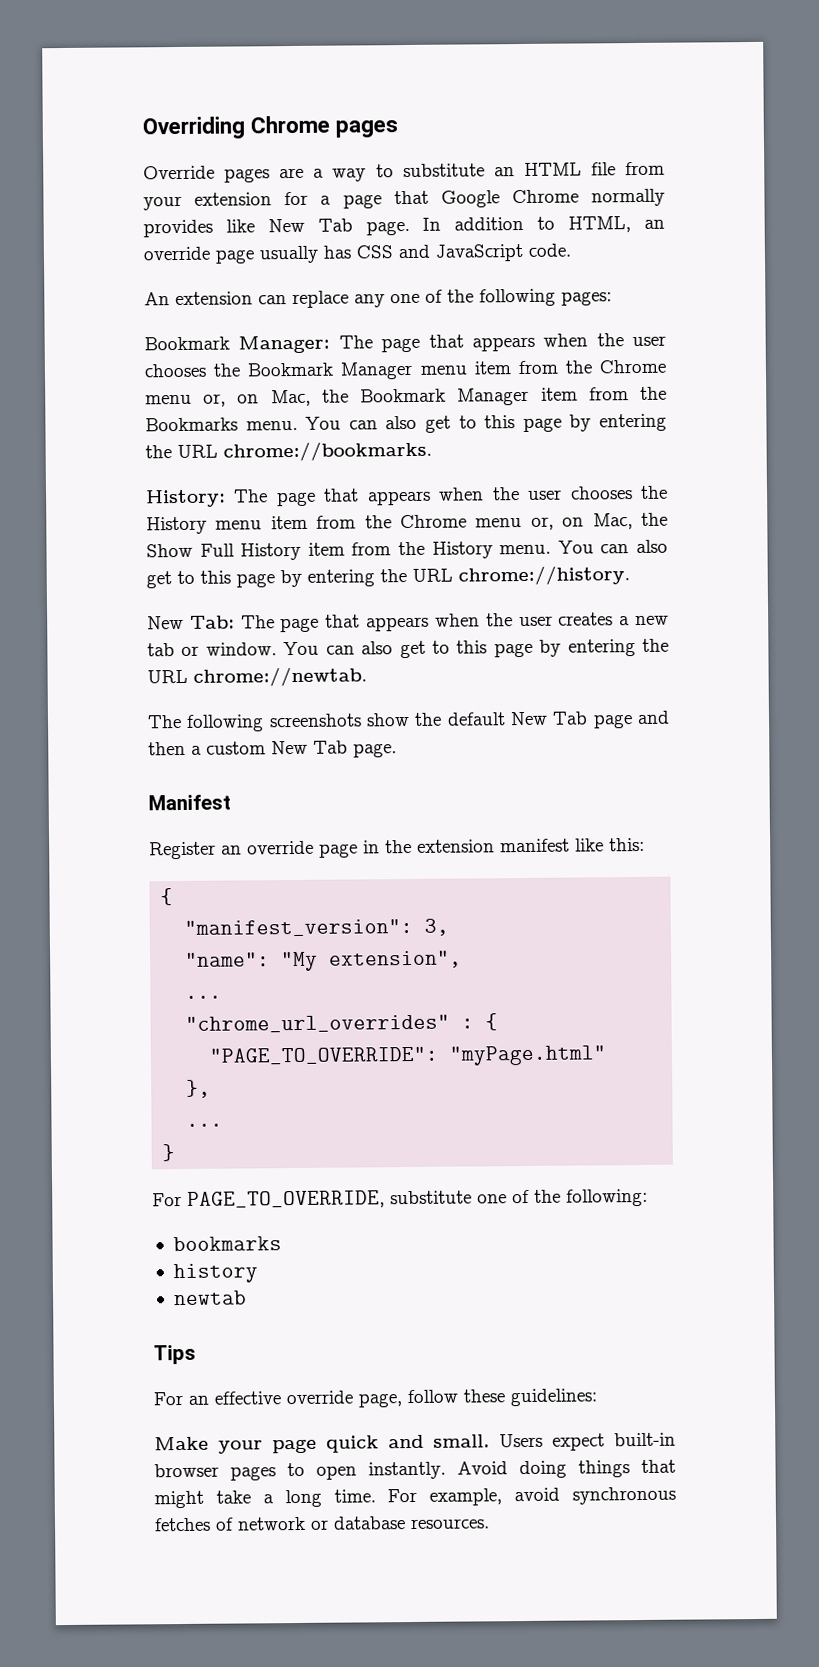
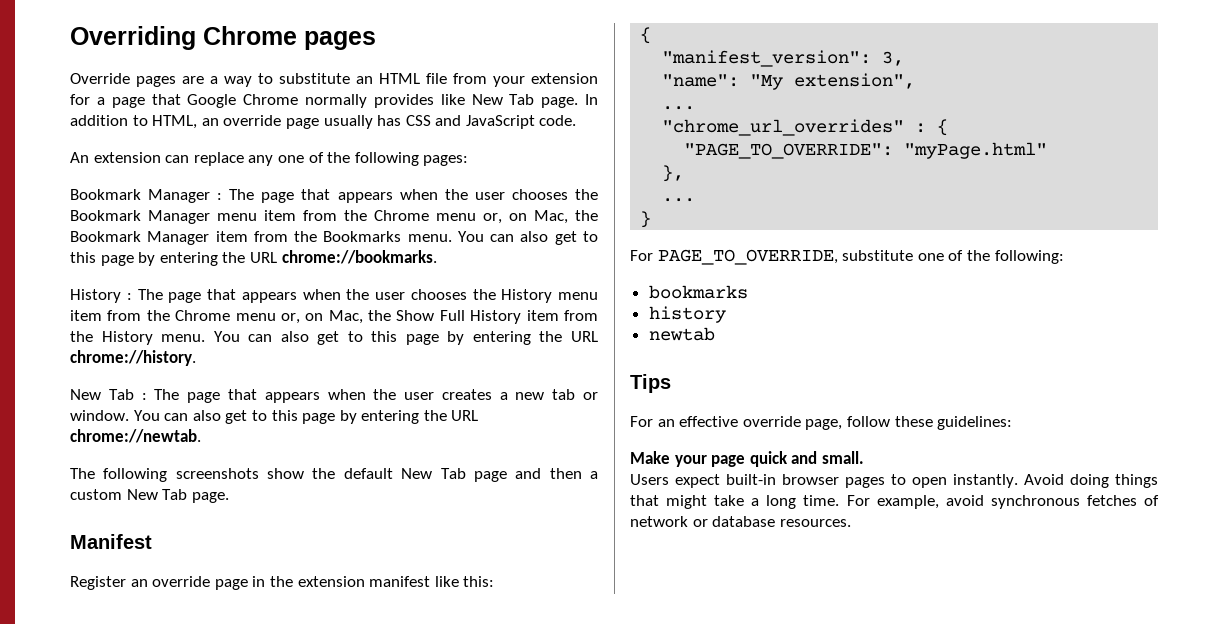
[238,335,331,354] Manager: -> [148,189,223,203] Manager :
[145,489,226,508] History: -> [70,289,132,303] History :
[189,615,235,629] Tab: -> [108,389,147,400] Tab :
(490, 1441) none -> (864, 457) //

